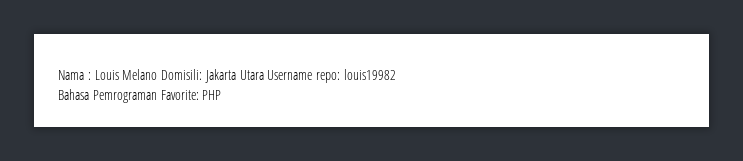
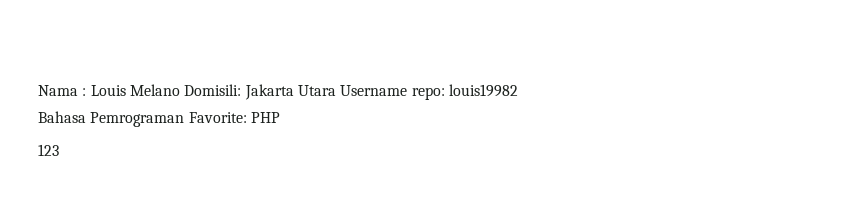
(222, 95) none -> [38,144,59,156] // 123

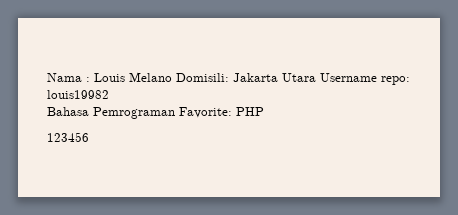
[38,144,59,156] 123 -> [47,132,89,142] 123456

